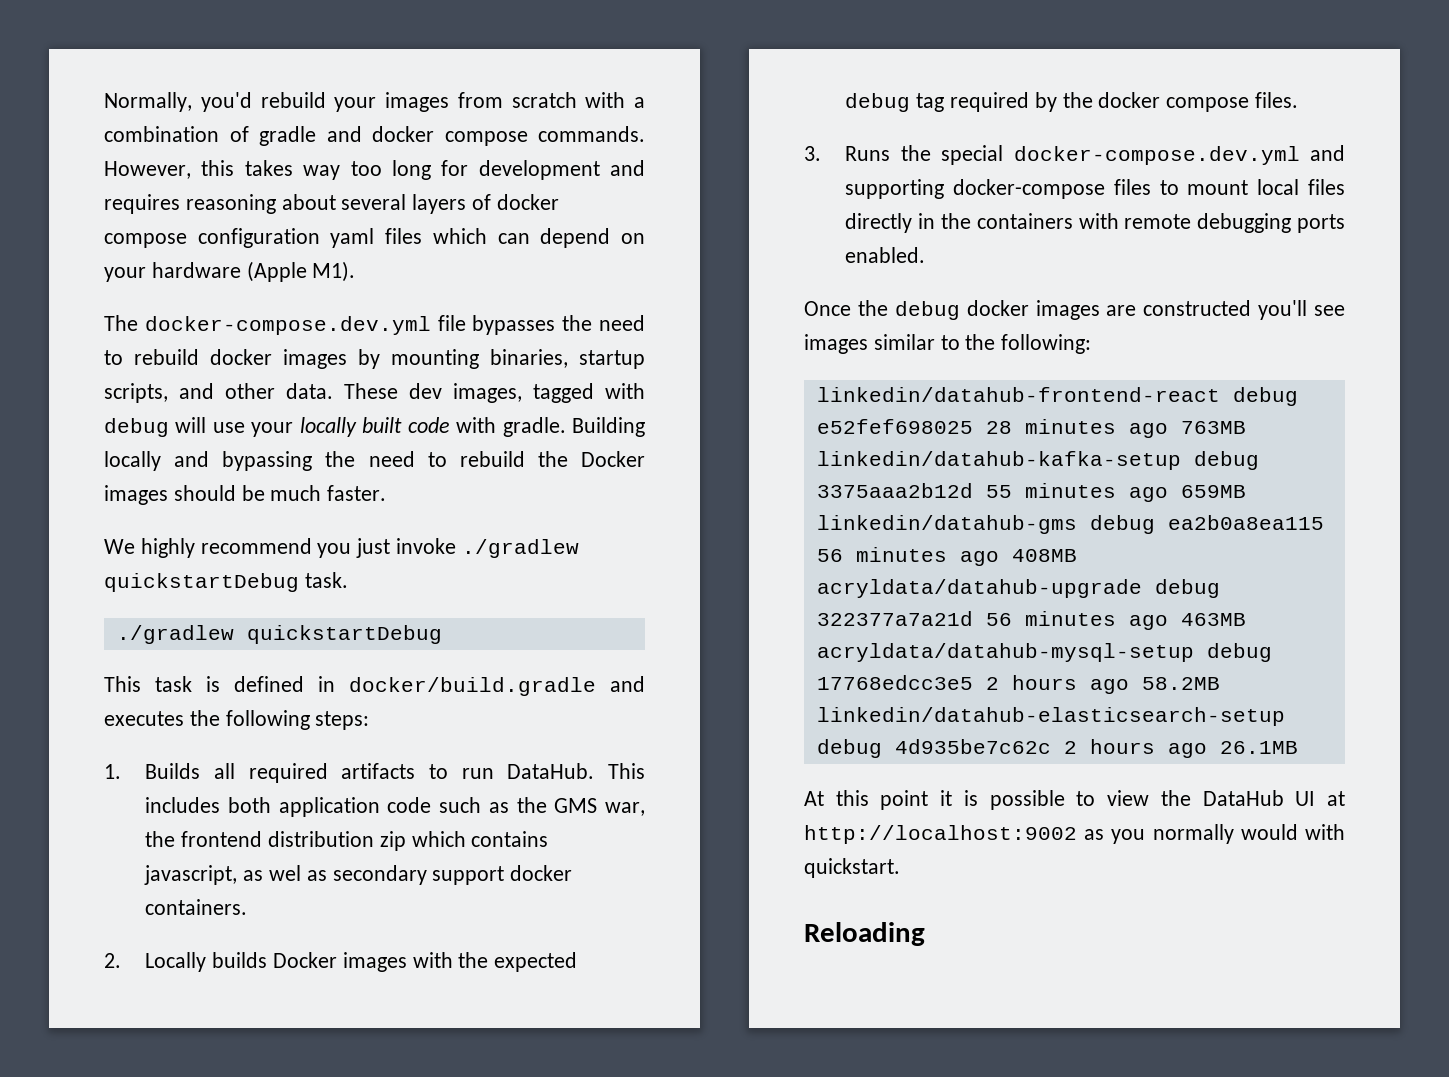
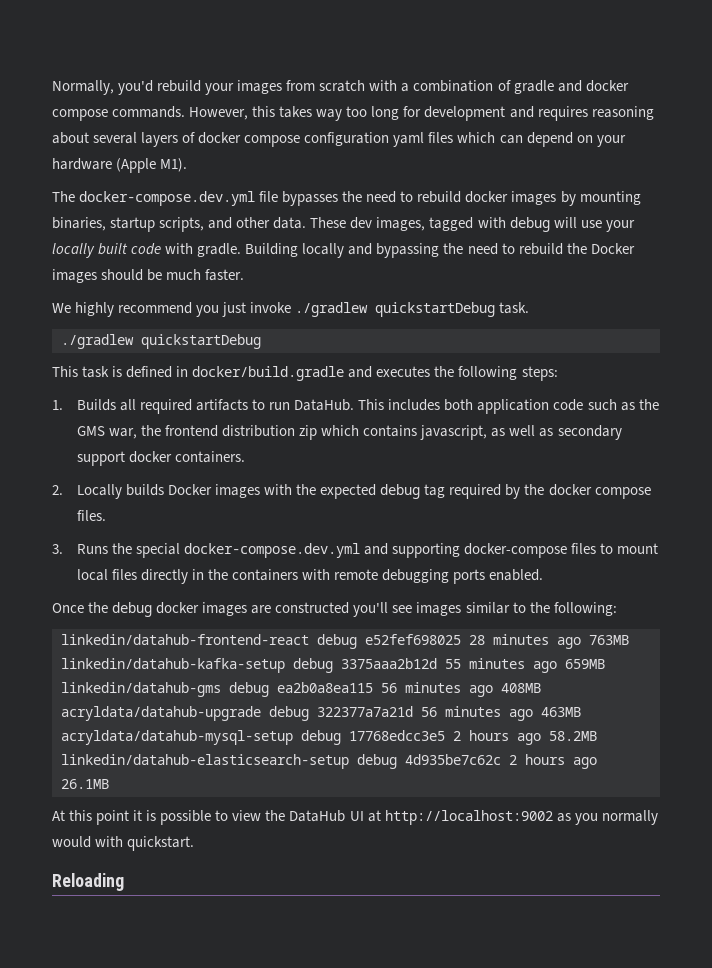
[268,865,301,881] wel -> [509,425,536,436] well

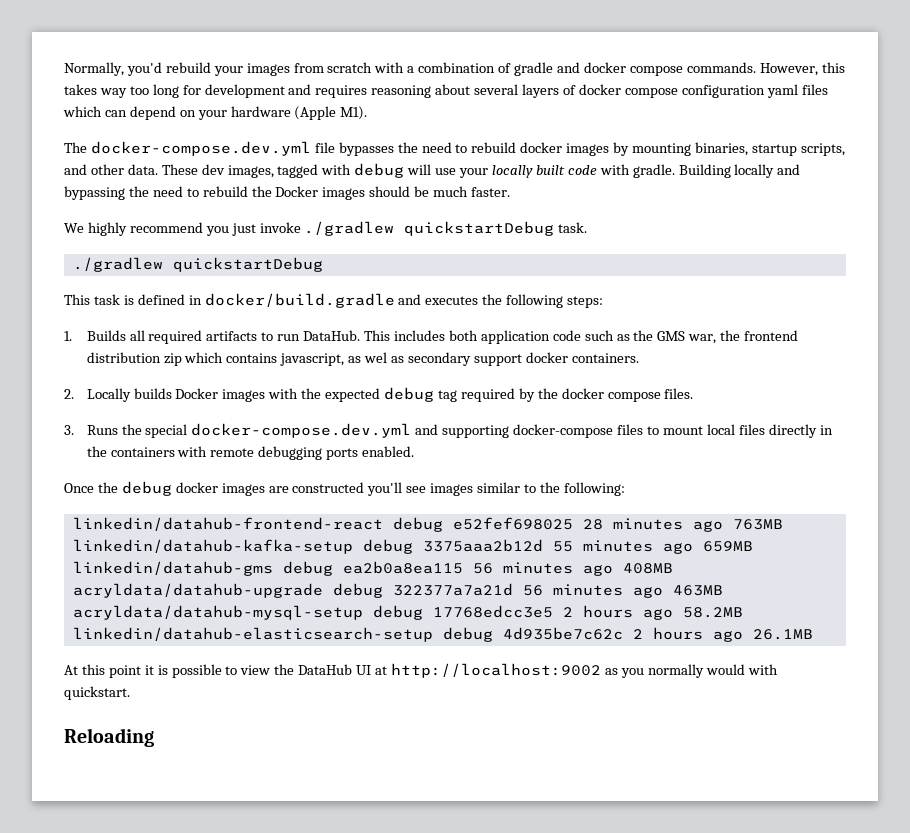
[509,425,536,436] well -> [364,352,388,363] wel

